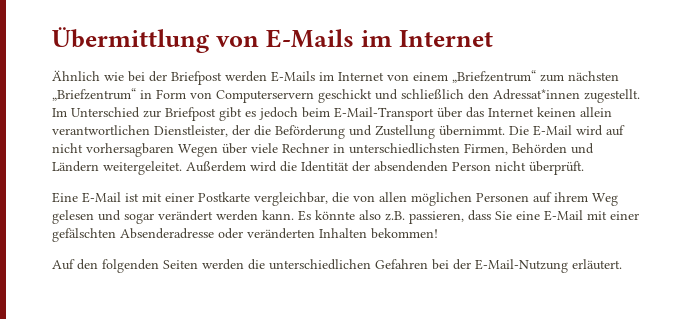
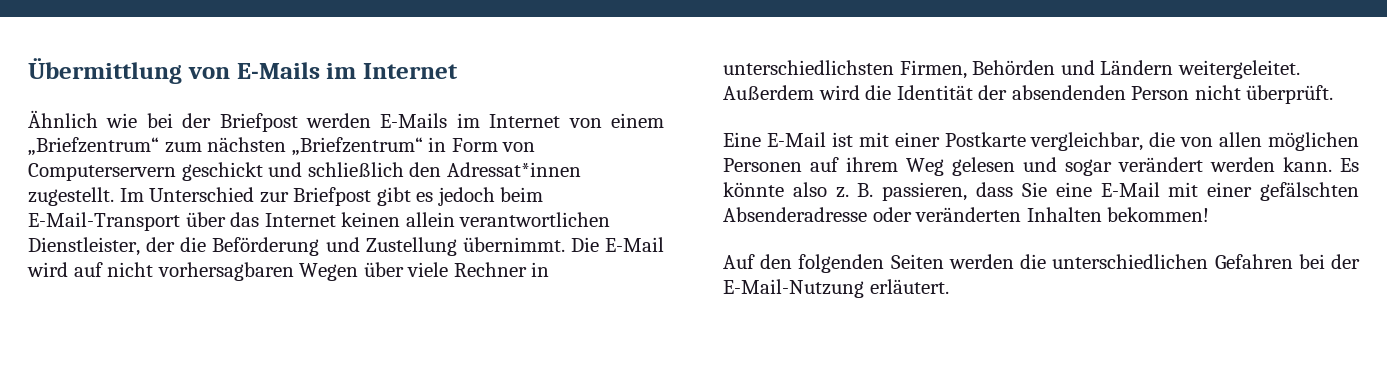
[385,211,405,221] z.B. -> [835,183,874,198] z. B.

